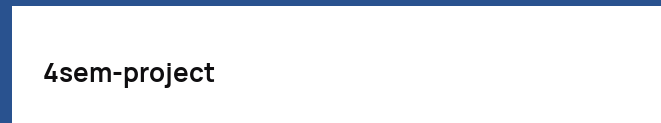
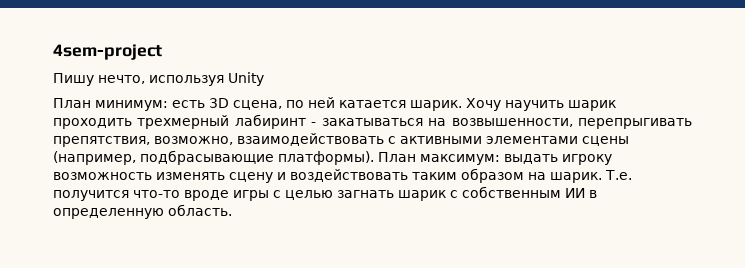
(215, 75) none -> [53,72,264,86] [53,97,616,111] [53,114,693,129] [53,133,629,147] [53,150,612,165] [53,168,632,183] [53,186,597,201] [53,204,232,219] // Пишу нечто, используя Unity // План минимум: есть 3D сцена, по ней катается шарик. Хочу научить шарик проходить трехмерный лабиринт - закатываться на возвышенности, перепрыгивать препятствия, возможно, взаимодействовать с активными элементами сцены (например, подбрасывающие платформы). План максимум: выдать игроку возможность изменять сцену и воздействовать таким образом на шарик. Т.е. получится что-то вроде игры с целью загнать шарик с собственным ИИ в определенную область.

